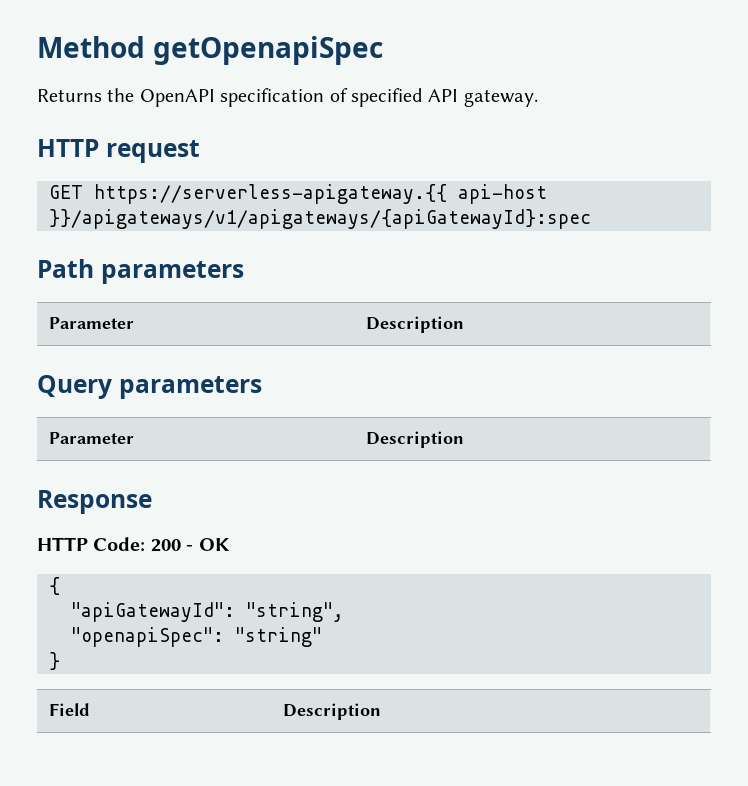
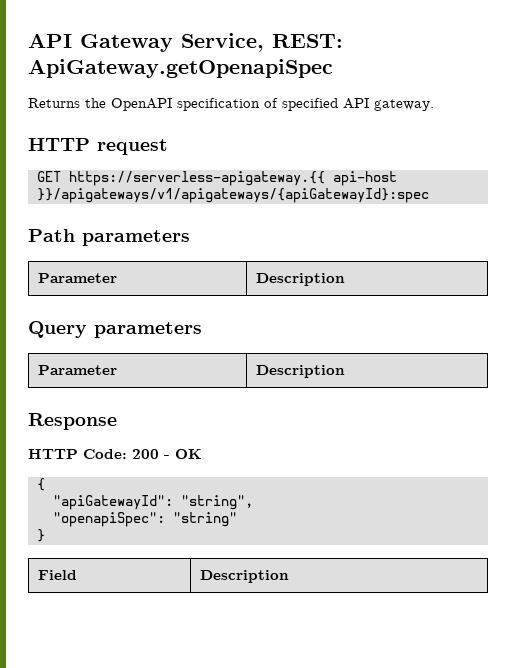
[37,36,383,65] Method getOpenapiSpec -> [28,33,343,52] [28,59,333,78] API Gateway Service, REST: ApiGateway.getOpenapiSpec

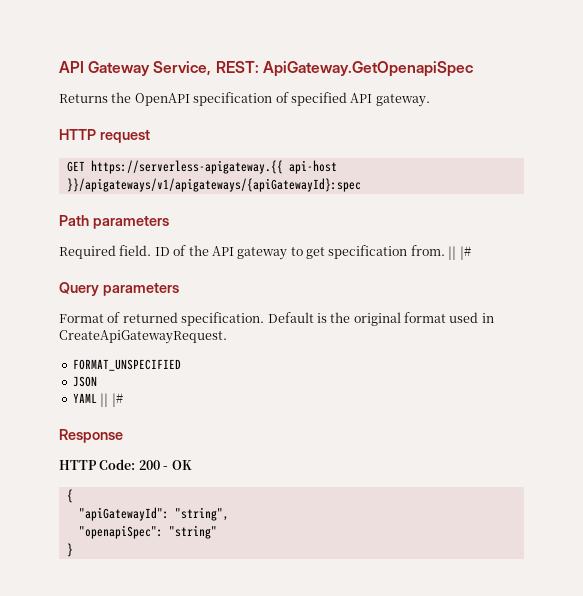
[28,59,333,78] ApiGateway.getOpenapiSpec -> [262,61,473,77] ApiGateway.GetOpenapiSpec
[38,273,118,283] [256,273,346,286] [28,321,202,338] [38,365,118,375] [256,365,346,378] // Parameter | Description // Query parameters // Parameter | Description -> [59,245,471,260] [59,282,179,296] [59,312,494,326] [59,330,227,344] [72,359,181,371] [72,376,97,387] [72,393,123,407] // Required field. ID of the API gateway to get specification from. || |# // Query parameters // Format of returned specification. Default is the original format used in CreateApiGatewayRequest. // FORMAT_UNSPECIFIED // JSON // YAML || |#
[38,570,78,580] [200,570,290,583] // Field | Description -> (73, 550) none

